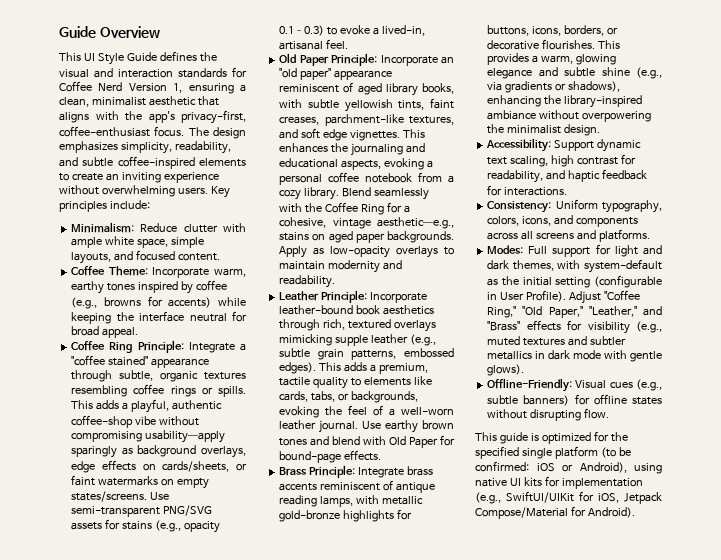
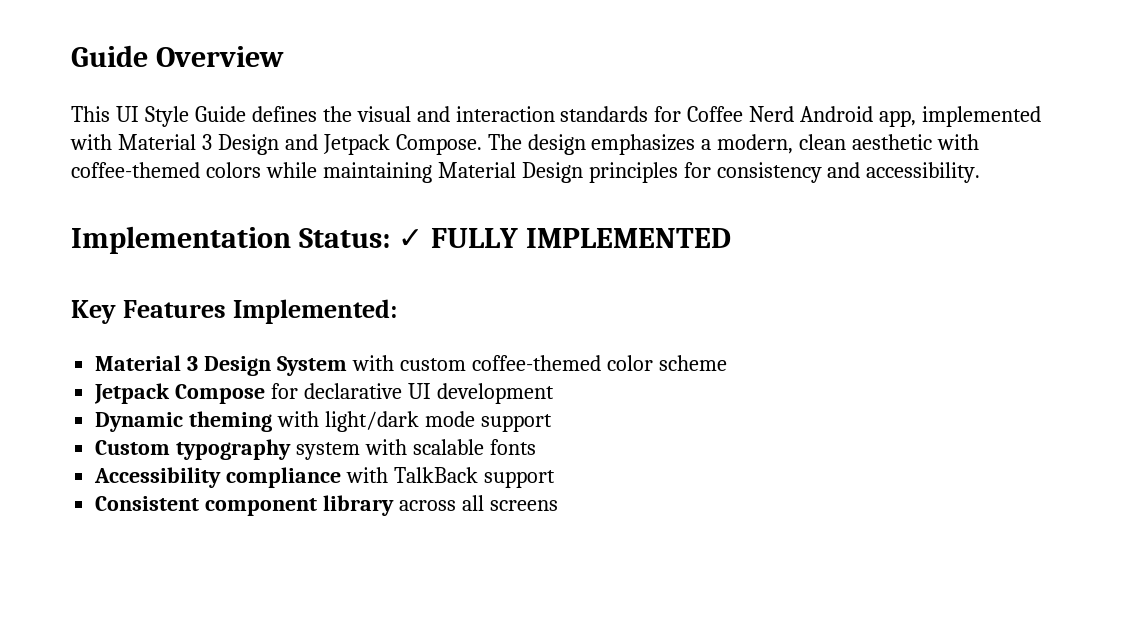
[128,83,246,94] [59,96,219,107] [59,110,246,124] [59,126,246,139] [59,141,231,154] [59,156,247,169] [59,172,219,183] [59,185,230,198] [59,200,150,212] [71,222,246,233] [71,236,205,248] [71,250,221,264] [71,266,246,278] [71,280,227,294] [71,296,247,309] [71,311,247,324] [71,326,139,338] [71,340,246,353] [71,355,210,368] [71,370,246,382] [71,384,246,397] [71,399,222,413] [71,415,200,428] [71,430,226,443] [71,445,246,458] [71,460,248,473] [71,475,210,489] [71,491,170,502] [71,505,213,517] [71,519,220,533] [279,25,425,36] [279,39,349,50] [279,53,454,66] [279,68,393,80] [279,82,454,96] [279,98,454,112] [279,114,454,126] [279,128,425,141] [279,143,426,156] [279,158,434,170] [279,172,454,185] [279,187,430,200] [279,202,410,215] [279,217,454,229] [279,231,454,243] [279,246,454,258] [279,260,403,273] [279,275,336,288] [279,290,428,303] [279,305,435,315] [279,319,437,332] [279,334,437,346] [279,348,454,360] [279,362,428,374] [279,376,432,389] [279,391,419,403] [279,405,454,418] [279,420,454,433] [279,435,456,448] [279,450,382,463] [279,465,434,478] [279,480,436,493] [279,495,424,507] [279,509,413,522] [487,25,619,36] [487,39,621,50] [487,53,617,65] [487,67,662,79] [487,81,621,93] [487,95,643,108] [487,110,652,122] [487,124,601,136] [486,138,642,152] [487,154,636,167] [487,169,648,183] [487,185,568,196] [487,199,662,213] [487,215,639,227] [487,229,650,242] [487,244,662,257] [487,259,662,273] [487,275,662,288] [487,290,640,304] [487,306,662,318] [487,320,662,334] [487,336,627,346] [487,350,662,362] [487,364,525,376] [487,378,662,392] [487,394,662,406] [487,408,610,421] [475,431,628,444] [475,446,631,459] [475,461,662,474] [475,476,643,489] [475,491,662,504] [475,506,635,519] Version 1, ensuring a clean, minimalist aesthetic that aligns with the app's privacy-first, coffee-enthusiast focus. The design emphasizes simplicity, readability, and subtle coffee-inspired elements to create an inviting experience without overwhelming users. Key principles include: // Minimalism: Reduce clutter with ample white space, simple layouts, and focused content. // Coffee Theme: Incorporate warm, earthy tones inspired by coffee (e.g., browns for accents) while keeping the interface neutral for broad appeal. // Coffee Ring Principle: Integrate a "coffee stained" appearance through subtle, organic textures resembling coffee rings or spills. This adds a playful, authentic coffee-shop vibe without compromising usability—apply sparingly as background overlays, edge effects on cards/sheets, or faint watermarks on empty states/screens. Use semi-transparent PNG/SVG assets for stains (e.g., opacity 0.1–0.3) to evoke a lived-in, artisanal feel. // Old Paper Principle: Incorporate an "old paper" appearance reminiscent of aged library books, with subtle yellowish tints, faint creases, parchment-like textures, and soft edge vignettes. This enhances the journaling and educational aspects, evoking a personal coffee notebook from a cozy library. Blend seamlessly with the Coffee Ring for a cohesive, vintage aesthetic—e.g., stains on aged paper backgrounds. Apply as low-opacity overlays to maintain modernity and readability. // Leather Principle: Incorporate leather-bound book aesthetics through rich, textured overlays mimicking supple leather (e.g., subtle grain patterns, embossed edges). This adds a premium, tactile quality to elements like cards, tabs, or backgrounds, evoking the feel of a well-worn leather journal. Use earthy brown tones and blend with Old Paper for bound-page effects. // Brass Principle: Integrate brass accents reminiscent of antique reading lamps, with metallic gold-bronze highlights for buttons, icons, borders, or decorative flourishes. This provides a warm, glowing elegance and subtle shine (e.g., via gradients or shadows), enhancing the library-inspired ambiance without overpowering the minimalist design. // Accessibility: Support dynamic text scaling, high contrast for readability, and haptic feedback for interactions. // Consistency: Uniform typography, colors, icons, and components across all screens and platforms. // Modes: Full support for light and dark themes, with system-default as the initial setting (configurable in User Profile). Adjust "Coffee Ring," "Old Paper," "Leather," and "Brass" effects for visibility (e.g., muted textures and subtler metallics in dark mode with gentle glows). // Offline-Friendly: Visual cues (e.g., subtle banners) for offline states without disrupting flow. // This guide is optimized for the specified single platform (to be confirmed: iOS or Android), using native UI kits for implementation (e.g., SwiftUI/UIKit for iOS, Jetpack Compose/Material for Android). -> [800,106,1042,127] [70,134,980,155] [71,162,981,183] [71,226,731,254] [71,299,397,324] [95,355,727,376] [94,383,554,404] [95,411,552,432] [95,439,536,460] [94,467,555,488] [95,495,558,516] Android app, implemented with Material 3 Design and Jetpack Compose. The design emphasizes a modern, clean aesthetic with coffee-themed colors while maintaining Material Design principles for consistency and accessibility. // Implementation Status: ✓ FULLY IMPLEMENTED // Key Features Implemented: // Material 3 Design System with custom coffee-themed color scheme // Jetpack Compose for declarative UI development // Dynamic theming with light/dark mode support // Custom typography system with scalable fonts // Accessibility compliance with TalkBack support // Consistent component library across all screens

